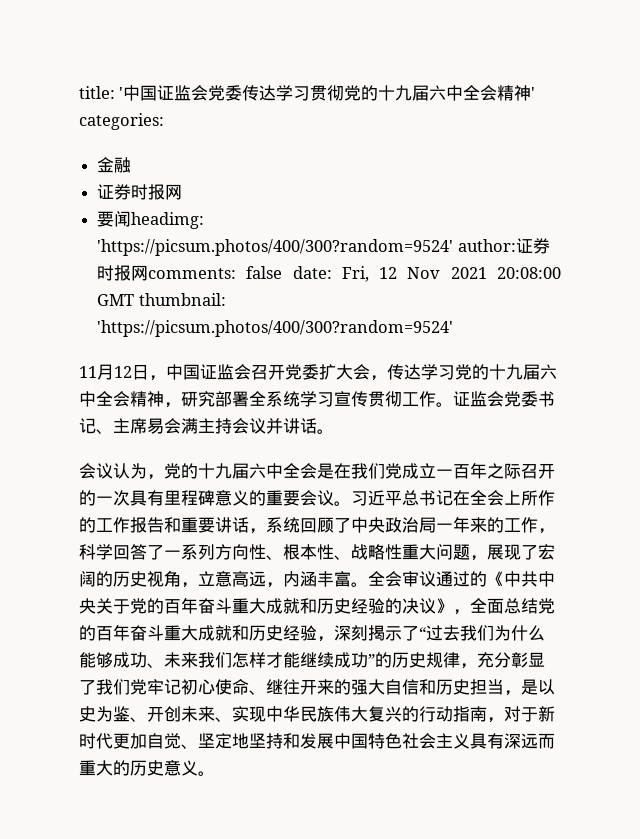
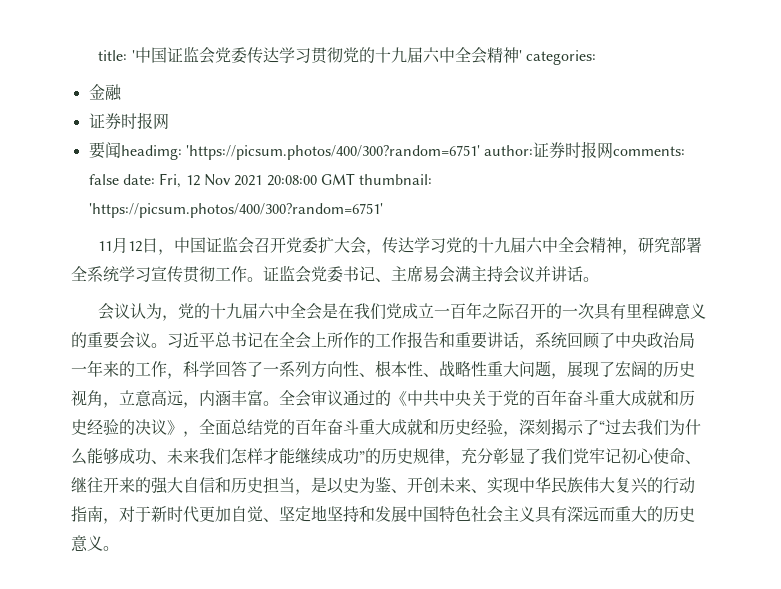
[97,239,454,256] 'https://picsum.photos/400/300?random=9524' -> [185,145,480,160] 'https://picsum.photos/400/300?random=6751'
[97,320,454,337] 'https://picsum.photos/400/300?random=9524' -> [88,203,383,218] 'https://picsum.photos/400/300?random=6751'

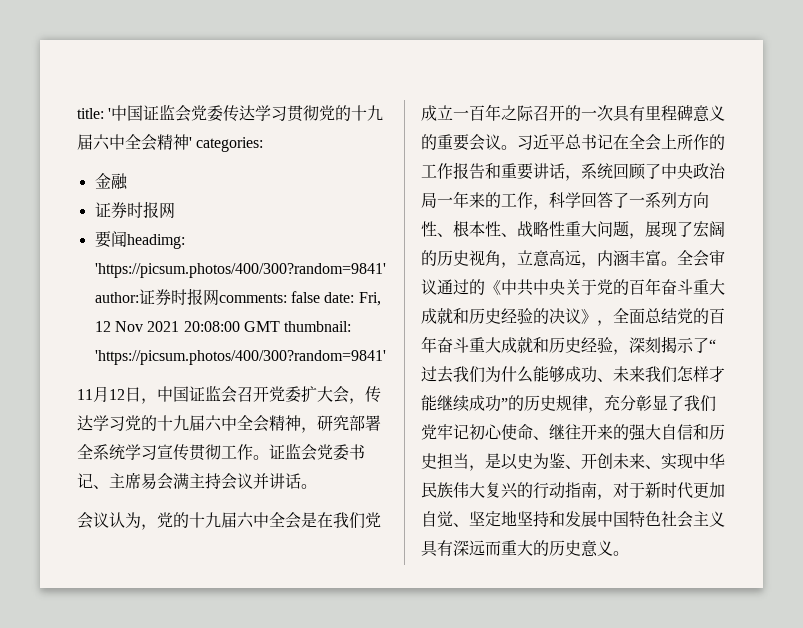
[185,145,480,160] 'https://picsum.photos/400/300?random=6751' -> [94,263,386,278] 'https://picsum.photos/400/300?random=9841'
[88,203,383,218] 'https://picsum.photos/400/300?random=6751' -> [94,350,386,365] 'https://picsum.photos/400/300?random=9841'

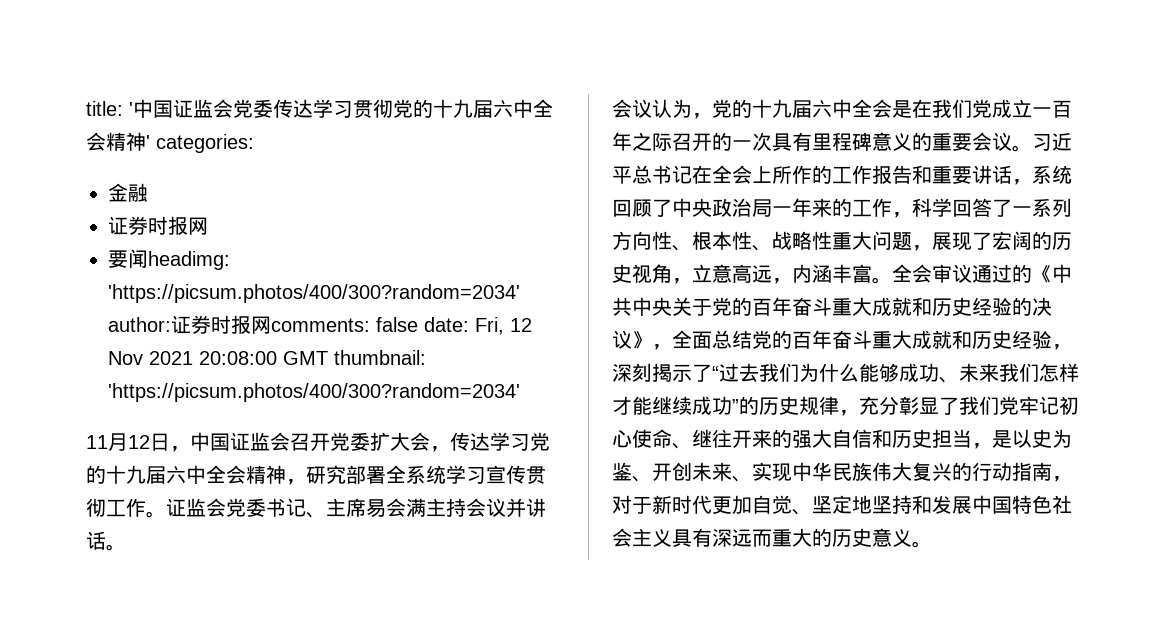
[94,263,386,278] 'https://picsum.photos/400/300?random=9841' -> [108,284,520,303] 'https://picsum.photos/400/300?random=2034'
[94,350,386,365] 'https://picsum.photos/400/300?random=9841' -> [108,383,520,402] 'https://picsum.photos/400/300?random=2034'

